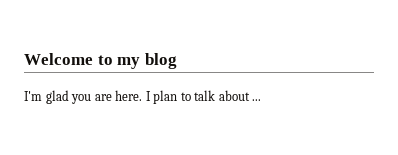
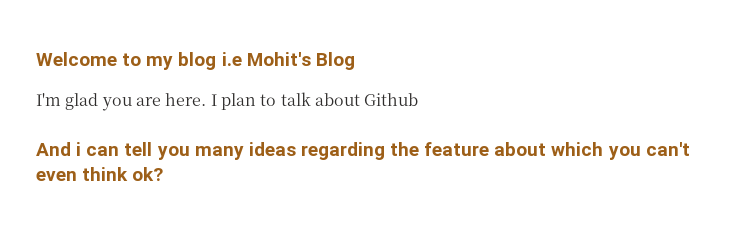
(177, 61) none -> [221,52,355,70] i.e Mohit's Blog
[252,99,262,101] ... -> [364,93,419,106] [36,142,690,160] [36,167,164,181] Github // And i can tell you many ideas regarding the feature about which you can't even think ok?

